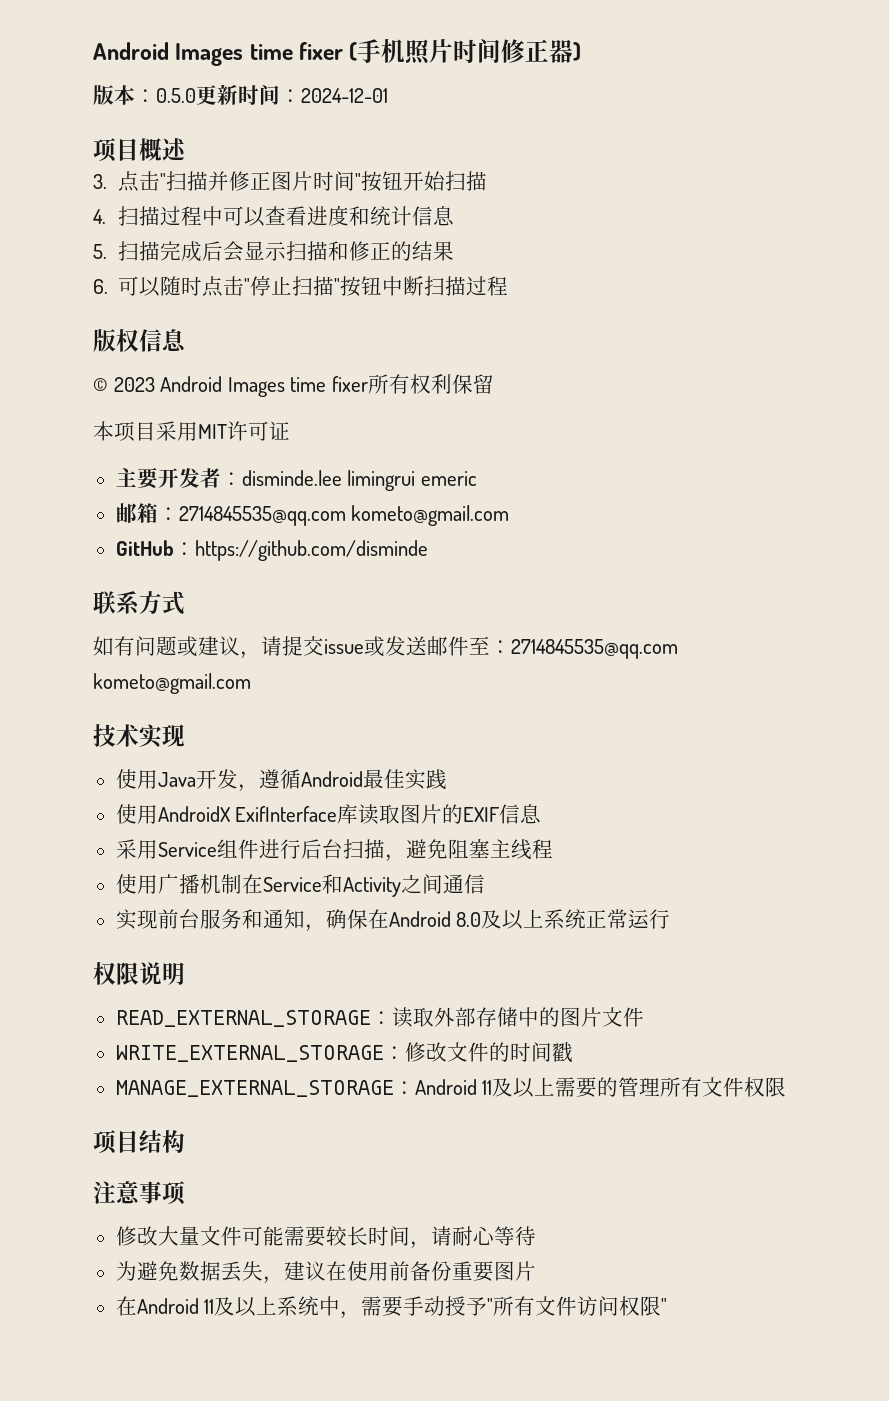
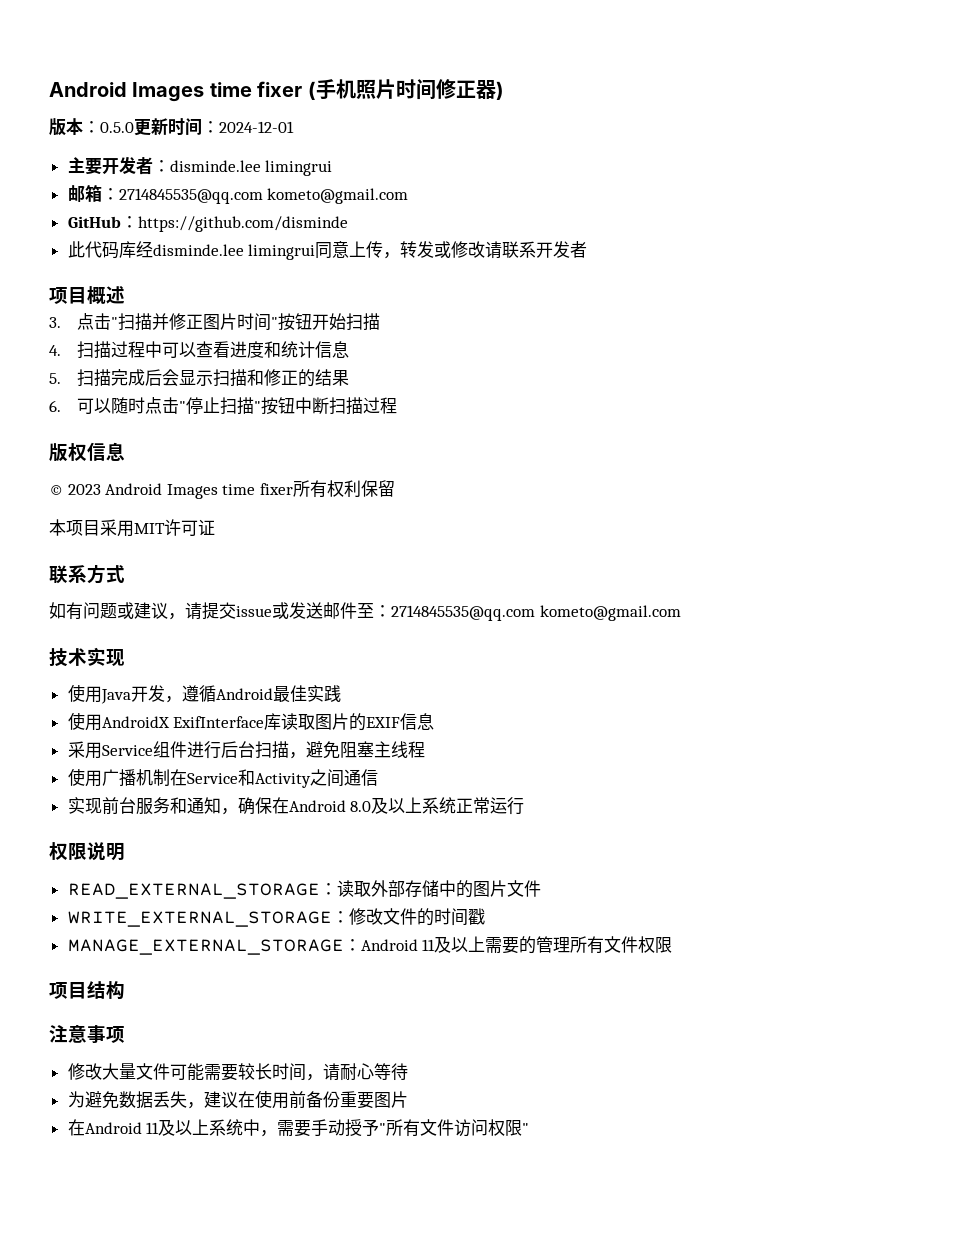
(388, 95) none -> [67,156,333,176] [67,185,409,204] [67,216,348,232] [67,241,588,260] // 主要开发者：disminde.lee limingrui // 邮箱：2714845535@qq.com kometo@gmail.com // GitHub：https://github.com/disminde // 此代码库经disminde.lee limingrui同意上传，转发或修改请联系开发者
[115,468,477,491] [115,503,510,526] [115,540,429,561] // 主要开发者：disminde.lee limingrui emeric // 邮箱：2714845535@qq.com kometo@gmail.com // GitHub：https://github.com/disminde -> (215, 527) none

